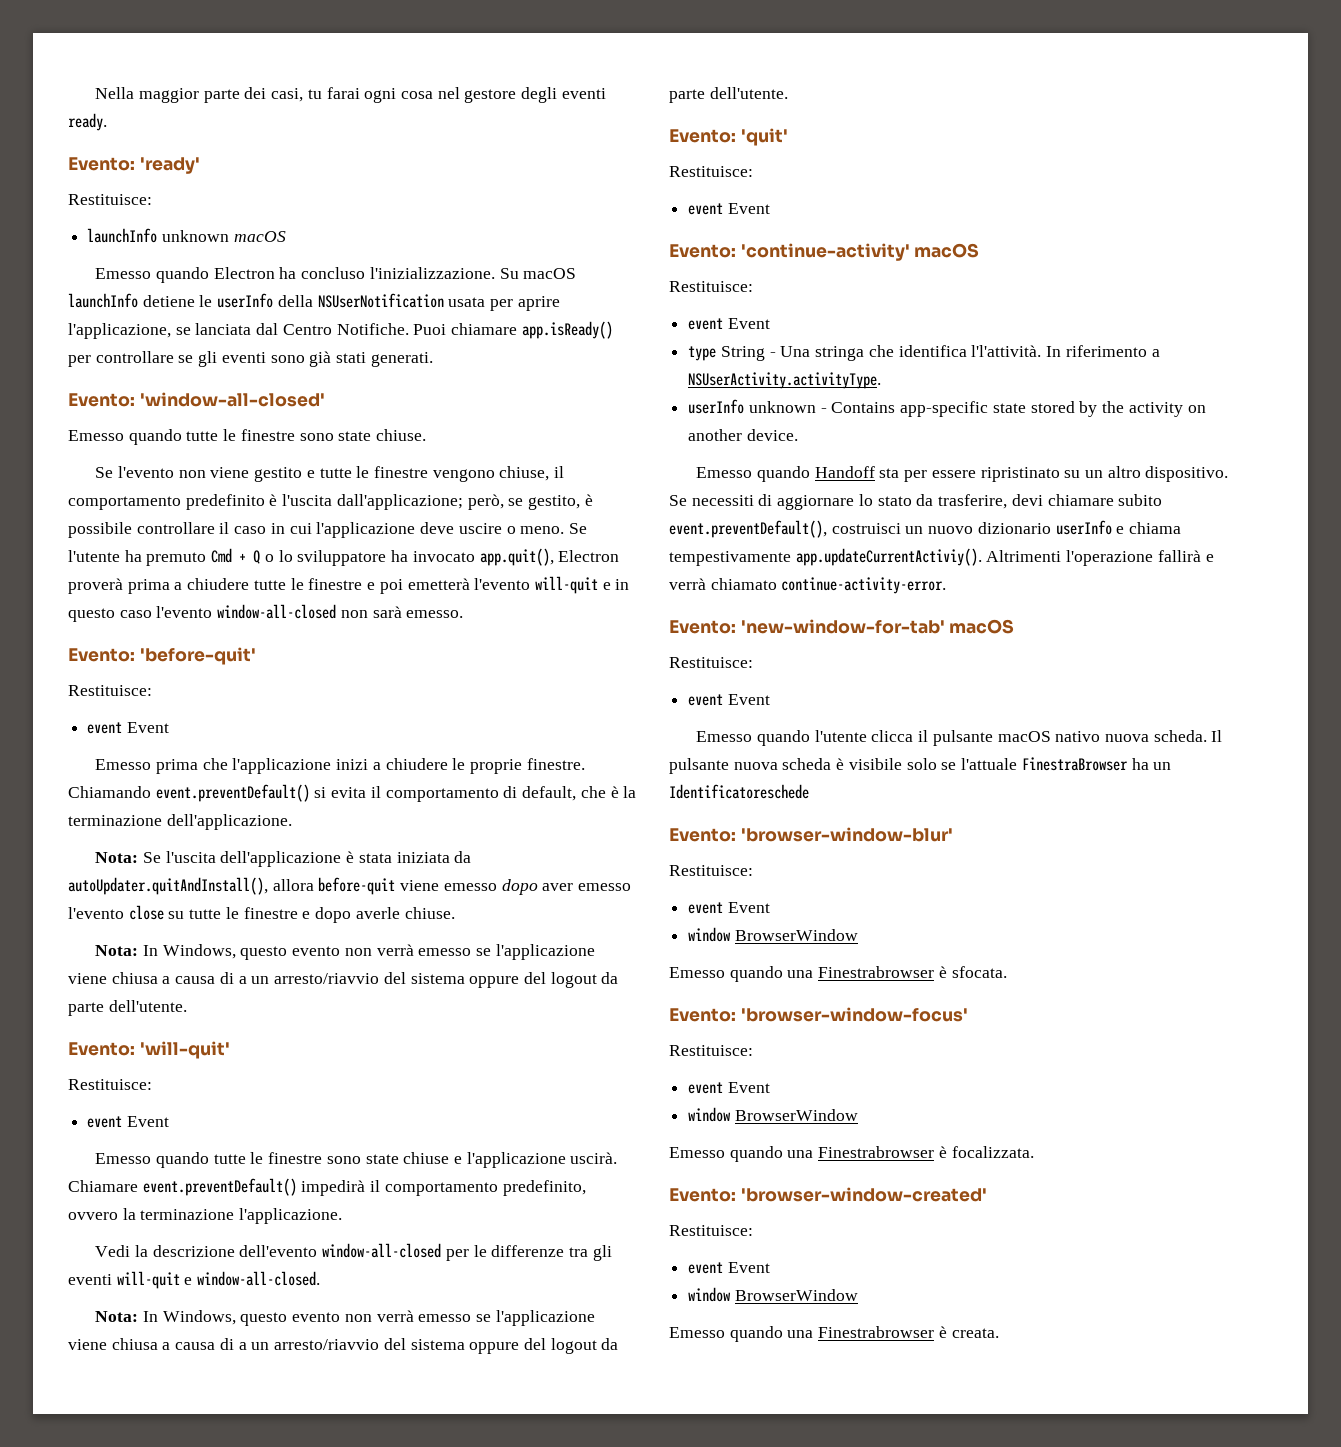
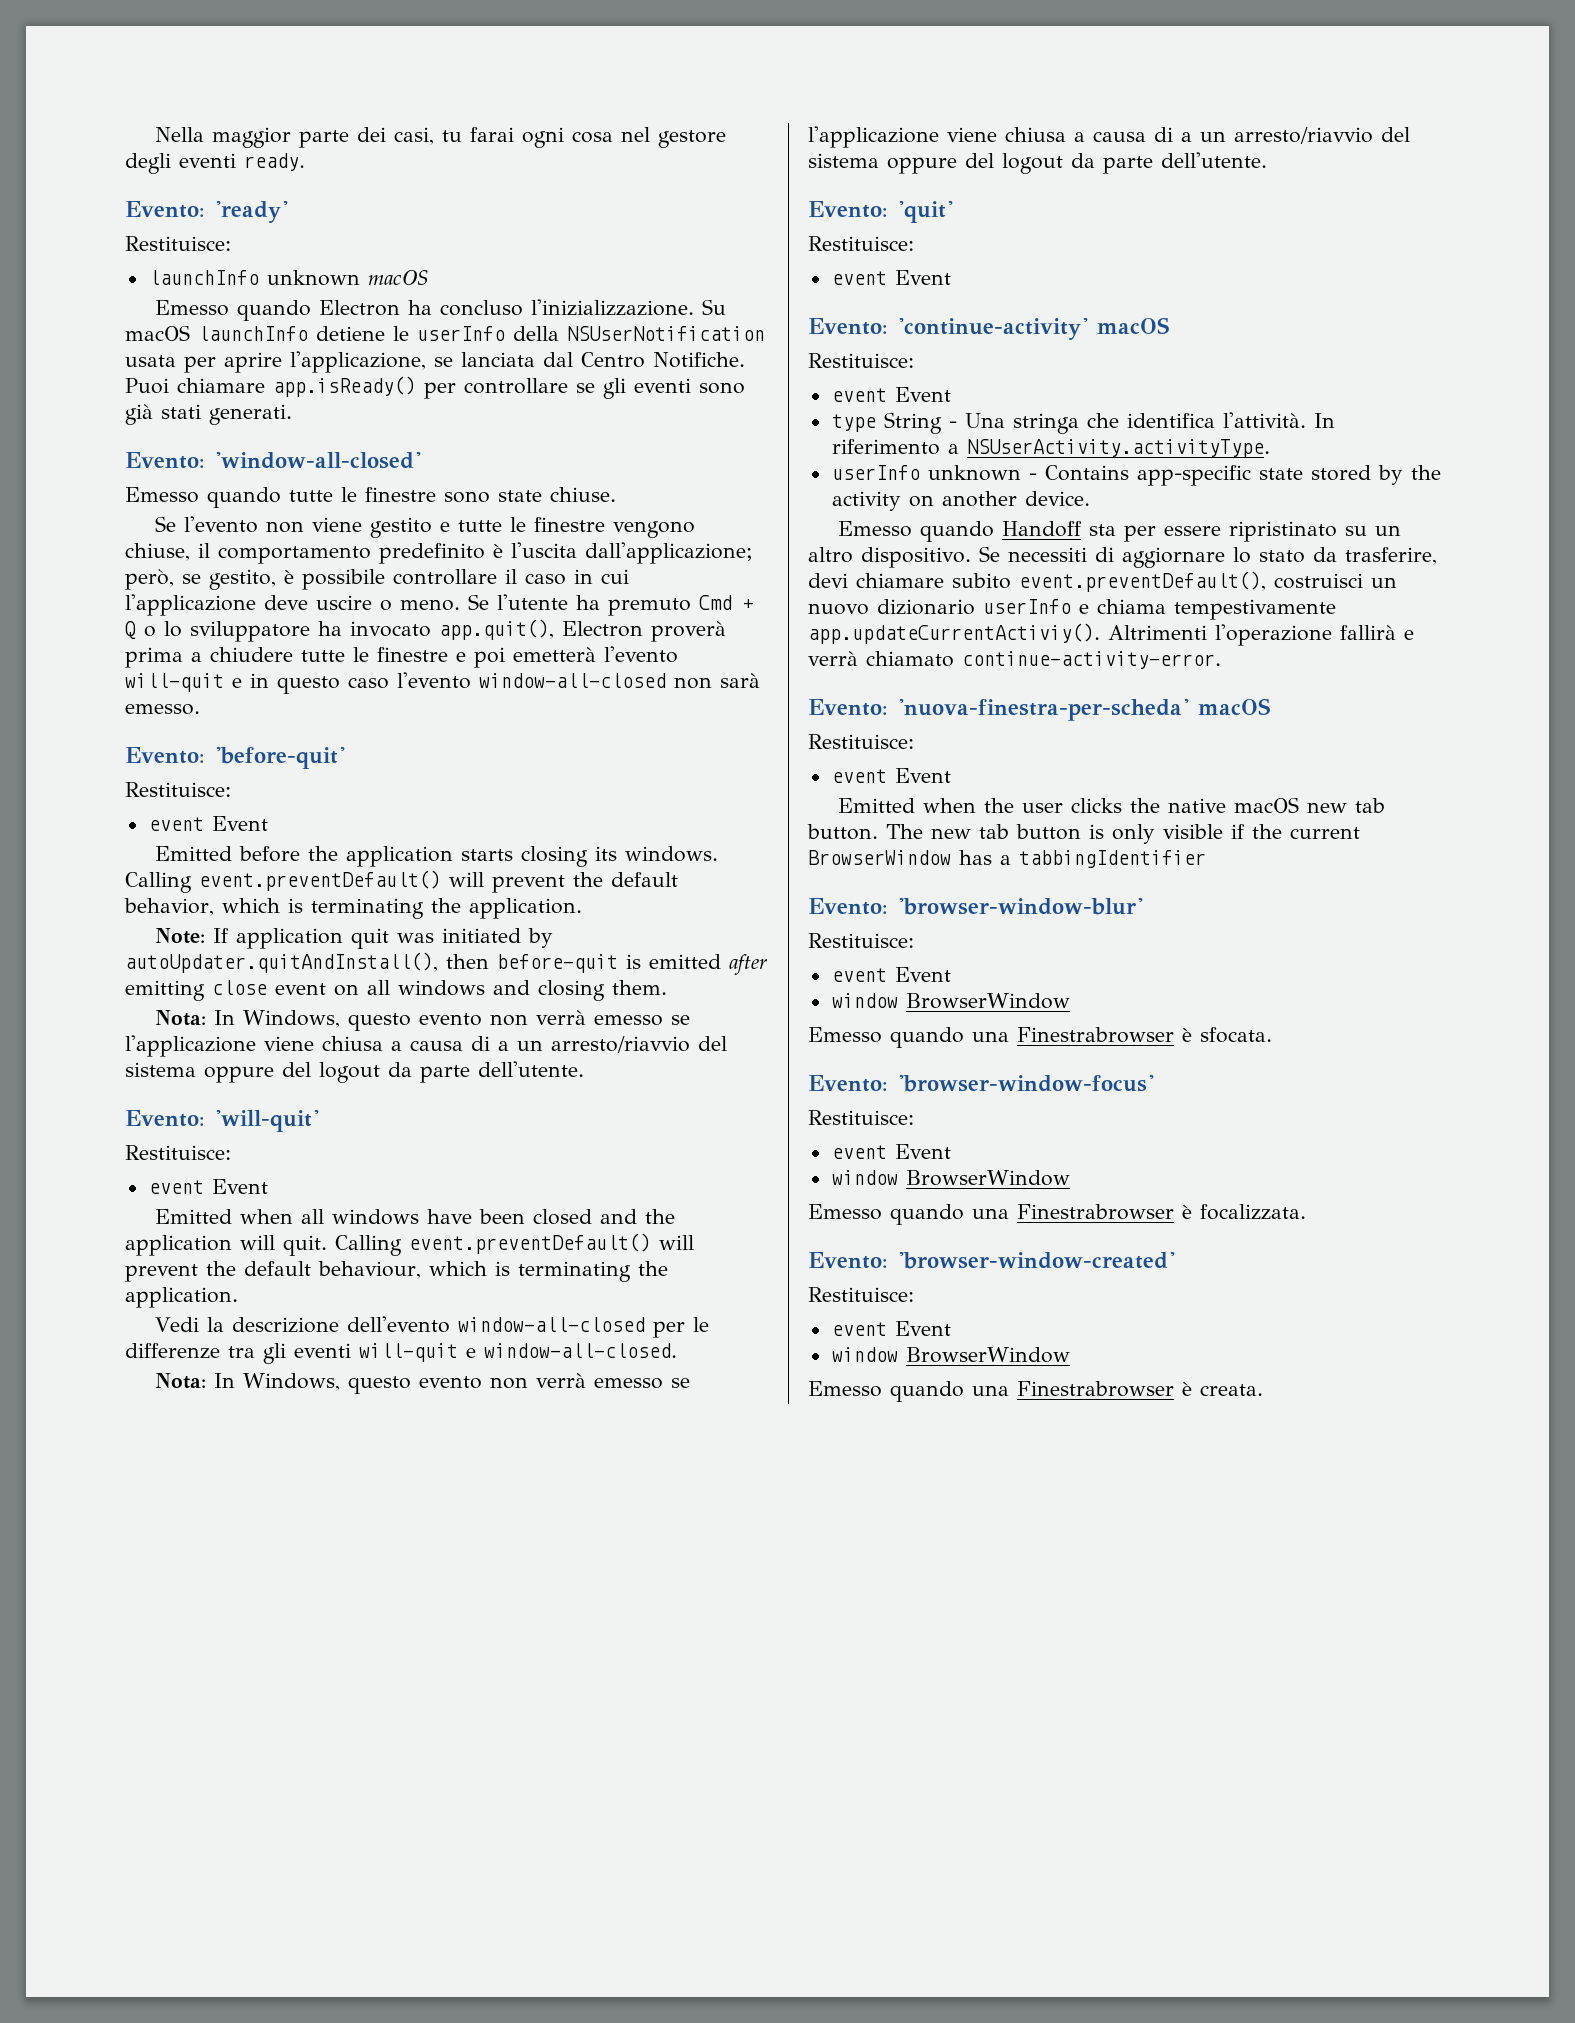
[95,758,585,774] [68,784,637,802] [68,814,292,830] [95,851,472,867] [68,877,632,895] [68,905,455,923] Emesso prima che l'applicazione inizi a chiudere le proprie finestre. Chiamando event.preventDefault() si evita il comportamento di default, che è la terminazione dell'applicazione. // Nota: Se l'uscita dell'applicazione è stata iniziata da autoUpdater.quitAndInstall(), allora before-quit viene emesso dopo aver emesso l'evento close su tutte le finestre e dopo averle chiuse. -> [154,846,718,867] [125,870,678,893] [124,898,582,919] [154,928,553,949] [125,952,767,975] [125,980,667,1001] Emitted before the application starts closing its windows. Calling event.preventDefault() will prevent the default behavior, which is terminating the application. // Note: If application quit was initiated by autoUpdater.quitAndInstall(), then before-quit is emitted after emitting close event on all windows and closing them.
[95,1152,618,1168] [68,1178,586,1196] [68,1208,343,1224] Emesso quando tutte le finestre sono state chiuse e l'applicazione uscirà. Chiamare event.preventDefault() impedirà il comportamento predefinito, ovvero la terminazione l'applicazione. -> [154,1209,675,1225] [125,1233,694,1256] [125,1261,668,1282] [125,1287,238,1308] Emitted when all windows have been closed and the application will quit. Calling event.preventDefault() will prevent the default behaviour, which is terminating the application.
[971,345,1042,357] l'l'attività. -> [1222,412,1306,428] l'attività.
[740,619,1015,634] [669,657,753,668] [688,694,770,706] [696,730,1223,746] [669,757,1172,774] [669,784,809,799] 'new-window-for-tab' macOS // Restituisce: // event Event // Emesso quando l'utente clicca il pulsante macOS nativo nuova scheda. Il pulsante nuova scheda è visibile solo se l'attuale FinestraBrowser ha un Identificatoreschede -> [897,698,1270,721] [808,734,914,749] [831,768,951,783] [837,797,1385,813] [807,824,1360,844] [808,850,1206,868] 'nuova-finestra-per-scheda' macOS // Restituisce: // event Event // Emitted when the user clicks the native macOS new tab button. The new tab button is only visible if the current BrowserWindow has a tabbingIdentifier

